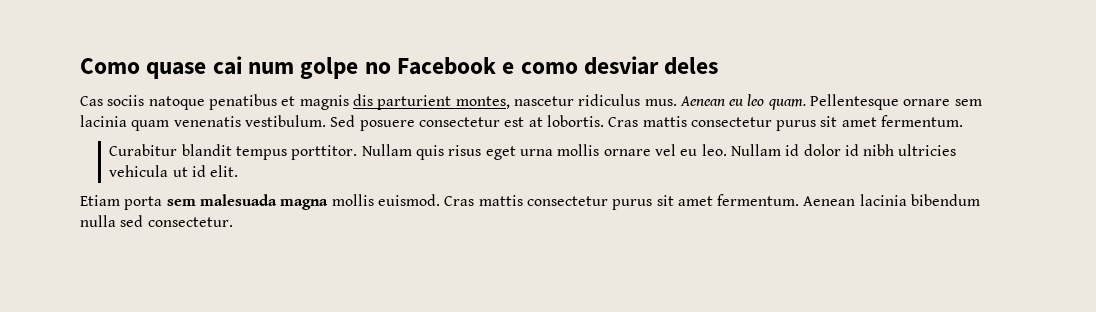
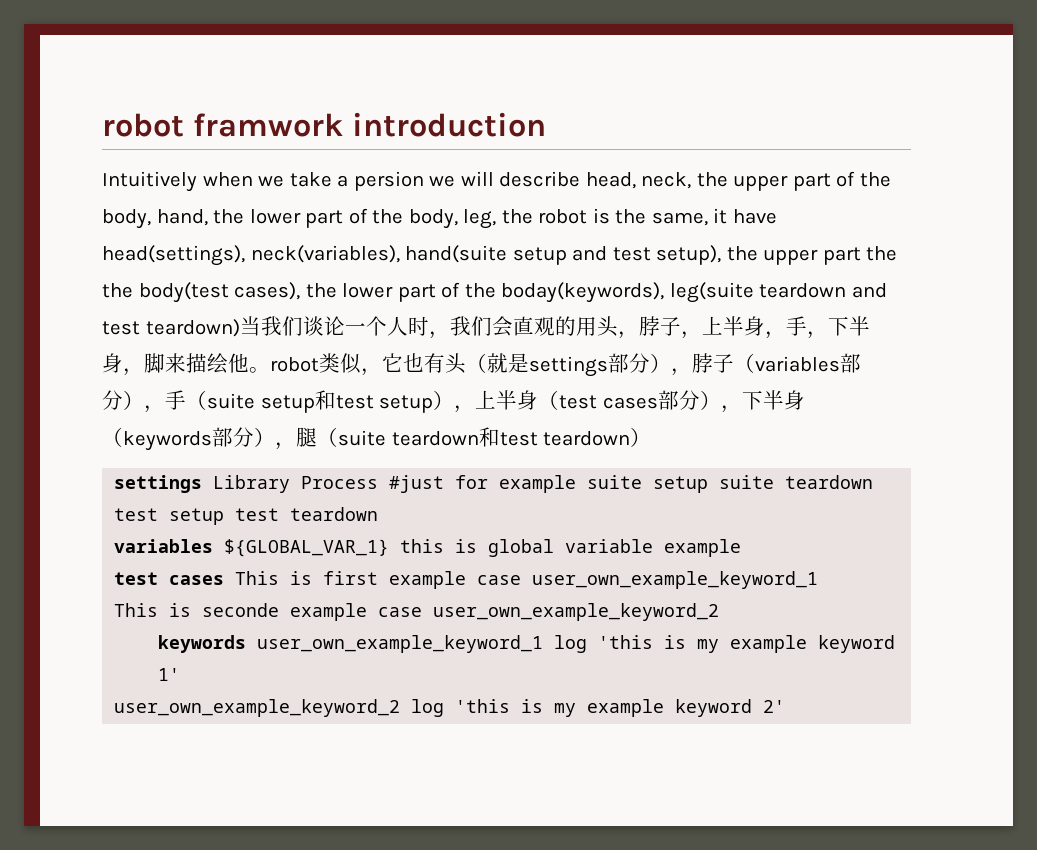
[80,56,719,79] [80,94,982,110] [80,115,964,131] [109,144,957,160] [109,165,239,177] [80,194,981,210] [80,215,233,227] Como quase cai num golpe no Facebook e como desviar deles // Cas sociis natoque penatibus et magnis dis parturient montes, nascetur ridiculus mus. Aenean eu leo quam. Pellentesque ornare sem lacinia quam venenatis vestibulum. Sed posuere consectetur est at lobortis. Cras mattis consectetur purus sit amet fermentum. // Curabitur blandit tempus porttitor. Nullam quis risus eget urna mollis ornare vel eu leo. Nullam id dolor id nibh ultricies vehicula ut id elit. // Etiam porta sem malesuada magna mollis euismod. Cras mattis consectetur purus sit amet fermentum. Aenean lacinia bibendum nulla sed consectetur. -> [102,112,546,137] [102,171,892,192] [102,208,778,229] [102,245,898,266] [102,282,887,303] [102,316,870,339] [102,353,861,377] [102,390,805,413] [102,427,652,451] [114,475,874,493] [114,507,379,525] [114,539,742,557] [114,571,819,589] [114,603,720,621] [158,635,896,653] [158,668,181,681] [114,699,786,717] robot framwork introduction // Intuitively when we take a persion we will describe head, neck, the upper part of the body, hand, the lower part of the body, leg, the robot is the same, it have head(settings), neck(variables), hand(suite setup and test setup), the upper part the the body(test cases), the lower part of the boday(keywords), leg(suite teardown and test teardown)当我们谈论一个人时，我们会直观的用头，脖子，上半身，手，下半身，脚来描绘他。robot类似，它也有头（就是settings部分），脖子（variables部分），手（suite setup和test setup），上半身（test cases部分），下半身（keywords部分），腿（suite teardown和test teardown） // settings Library Process #just for example suite setup suite teardown test setup test teardown // variables ${GLOBAL_VAR_1} this is global variable example // test cases This is first example case user_own_example_keyword_1 // This is seconde example case user_own_example_keyword_2 // keywords user_own_example_keyword_1 log 'this is my example keyword 1' // user_own_example_keyword_2 log 'this is my example keyword 2'

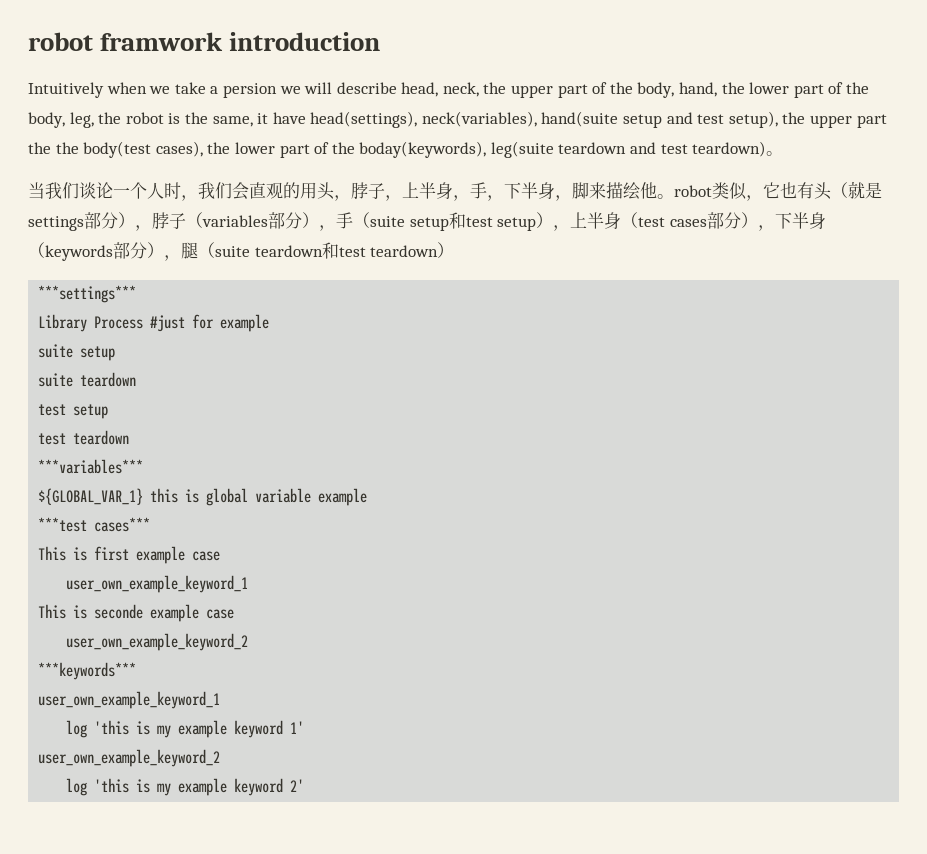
(240, 328) none -> [766,151,784,156] 。 //
[114,475,203,493] settings -> [38,285,137,303] ***settings*** //
[587,475,874,493] [114,508,225,525] suite setup suite teardown test setup -> [38,344,116,361] [38,372,137,387] [38,404,109,419] // suite setup // suite teardown // test setup //
[114,539,214,553] variables -> [38,459,144,474] ***variables*** //
[114,572,225,585] test cases -> [38,517,151,532] ***test cases*** //
(522, 580) none -> (221, 556) //
[433,603,720,621] [158,635,544,653] user_own_example_keyword_2 // keywords user_own_example_keyword_1 -> [66,633,249,651] [38,662,137,680] [38,691,221,709] // user_own_example_keyword_2 // ***keywords*** // user_own_example_keyword_1 //
(401, 708) none -> (221, 758) //

